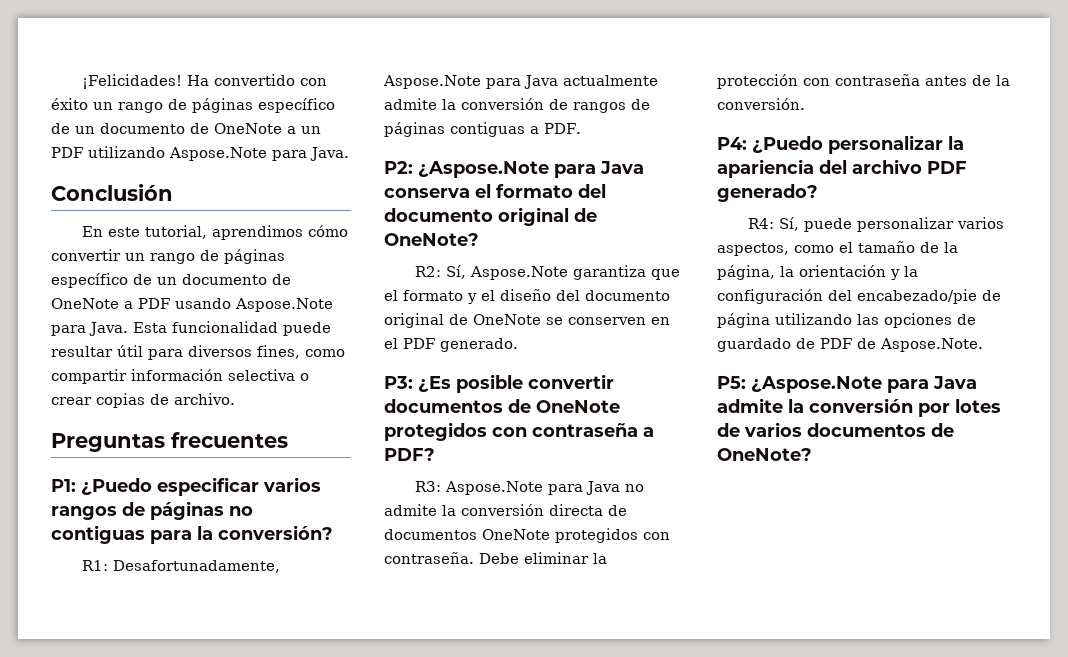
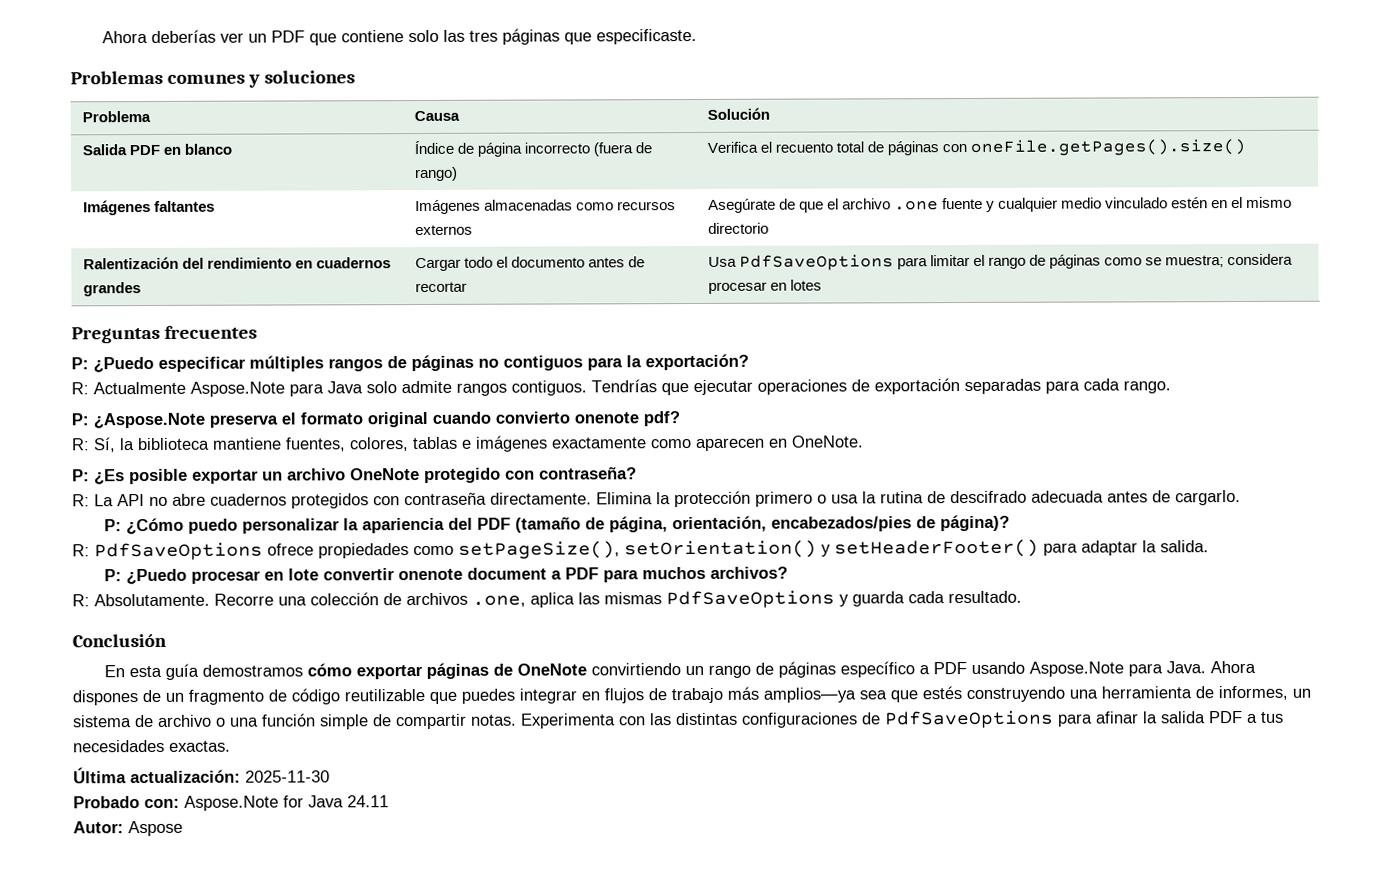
[81,74,327,89] [51,98,335,113] [51,123,321,134] [51,146,349,161] [51,184,173,201] [81,225,348,240] [51,249,285,264] [51,273,291,288] [51,298,119,309] ¡Felicidades! Ha convertido con éxito un rango de páginas específico de un documento de OneNote a un PDF utilizando Aspose.Note para Java. // Conclusión // En este tutorial, aprendimos cómo convertir un rango de páginas específico de un documento de OneNote -> [102,28,698,46] [70,70,355,88] [81,110,151,123] [413,110,460,122] [706,107,770,120] [81,143,232,156] [413,140,652,157] [413,166,458,182] [706,138,1246,156] [82,199,215,216] [414,199,676,215] [414,224,473,236] [707,196,1293,213] [707,222,769,234] [82,256,391,270] [82,282,141,297] [414,256,645,272] [414,281,467,293] [707,253,1294,271] [707,279,822,294] [71,325,257,344] [71,353,749,373] [71,378,1171,397] [71,411,680,429] [71,435,864,453] [72,466,637,485] [72,490,1241,509] [104,514,1011,535] [72,538,1209,561] [104,566,789,585] [72,590,1022,609] [72,633,167,648] [104,661,916,680] Ahora deberías ver un PDF que contiene solo las tres páginas que especificaste. // Problemas comunes y soluciones // Problema | Causa | Solución // Salida PDF en blanco | Índice de página incorrecto (fuera de rango) | Verifica el recuento total de páginas con oneFile.getPages().size() // Imágenes faltantes | Imágenes almacenadas como recursos externos | Asegúrate de que el archivo .one fuente y cualquier medio vinculado estén en el mismo directorio // Ralentización del rendimiento en cuadernos grandes | Cargar todo el documento antes de recortar | Usa PdfSaveOptions para limitar el rango de páginas como se muestra; considera procesar en lotes // Preguntas frecuentes // P: ¿Puedo especificar múltiples rangos de páginas no contiguos para la exportación? // R: Actualmente Aspose.Note para Java solo admite rangos contiguos. Tendrías que ejecutar operaciones de exportación separadas para cada rango. // P: ¿Aspose.Note preserva el formato original cuando convierto onenote pdf? // R: Sí, la biblioteca mantiene fuentes, colores, tablas e imágenes exactamente como aparecen en OneNote. // P: ¿Es posible exportar un archivo OneNote protegido con contraseña? // R: La API no abre cuadernos protegidos con contraseña directamente. Elimina la protección primero o usa la rutina de descifrado adecuada antes de cargarlo. // P: ¿Cómo puedo personalizar la apariencia del PDF (tamaño de página, orientación, encabezados/pies de página)? // R: PdfSaveOptions ofrece propiedades como setPageSize(), setOrientation() y setHeaderFooter() para adaptar la salida. // P: ¿Puedo procesar en lote convertir onenote document a PDF para muchos archivos? // R: Absolutamente. Recorre una colección de archivos .one, aplica las mismas PdfSaveOptions y guarda cada resultado. // Conclusión // En esta guía demostramos cómo exportar páginas de OneNote convirtiendo un rango de páginas específico
[133,321,331,336] [51,345,345,360] [51,369,309,384] [51,393,235,408] [51,432,288,452] [51,477,321,496] [51,501,253,520] [51,525,333,544] [81,560,280,573] [383,75,658,89] [384,98,650,113] [384,122,581,137] [384,161,644,178] [384,184,606,198] [384,207,597,226] [384,233,479,246] [414,265,680,280] [384,289,670,304] [384,313,670,328] [384,338,518,352] [384,374,614,393] [384,399,620,413] [384,422,654,441] [384,448,435,461] [414,481,644,495] [384,504,627,516] [384,528,670,543] [384,552,607,564] [717,74,1010,89] [717,98,805,110] [717,135,964,154] [717,159,967,178] [717,184,818,202] [747,217,1004,232] [717,241,958,256] [717,265,918,280] [717,289,1001,304] [717,313,976,328] [717,338,983,352] [717,376,977,393] [717,398,1001,417] [717,422,954,437] [717,448,812,461] Esta funcionalidad puede resultar útil para diversos fines, como compartir información selectiva o crear copias de archivo. // Preguntas frecuentes // P1: ¿Puedo especificar varios rangos de páginas no contiguas para la conversión? // R1: Desafortunadamente, Aspose.Note para Java actualmente admite la conversión de rangos de páginas contiguas a PDF. // P2: ¿Aspose.Note para Java conserva el formato del documento original de OneNote? // R2: Sí, Aspose.Note garantiza que el formato y el diseño del documento original de OneNote se conserven en el PDF generado. // P3: ¿Es posible convertir documentos de OneNote protegidos con contraseña a PDF? // R3: Aspose.Note para Java no admite la conversión directa de documentos OneNote protegidos con contraseña. Debe eliminar la protección con contraseña antes de la conversión. // P4: ¿Puedo personalizar la apariencia del archivo PDF generado? // R4: Sí, puede personalizar varios aspectos, como el tamaño de la página, la orientación y la configuración del encabezado/pie de página utilizando las opciones de guardado de PDF de Aspose.Note. // P5: ¿Aspose.Note para Java admite la conversión por lotes de varios documentos de OneNote? -> [1210,660,1257,674] [72,685,1311,706] [73,710,1284,730] [73,739,231,753] [73,767,330,784] [73,795,389,811] [73,820,183,837] Ahora dispones de un fragmento de código reutilizable que puedes integrar en flujos de trabajo más amplios—ya sea que estés construyendo una herramienta de informes, un sistema de archivo o una función simple de compartir notas. Experimenta con las distintas configuraciones de PdfSaveOptions para afinar la salida PDF a tus necesidades exactas. // Última actualización: 2025-11-30 // Probado con: Aspose.Note for Java 24.11 // Autor: Aspose

